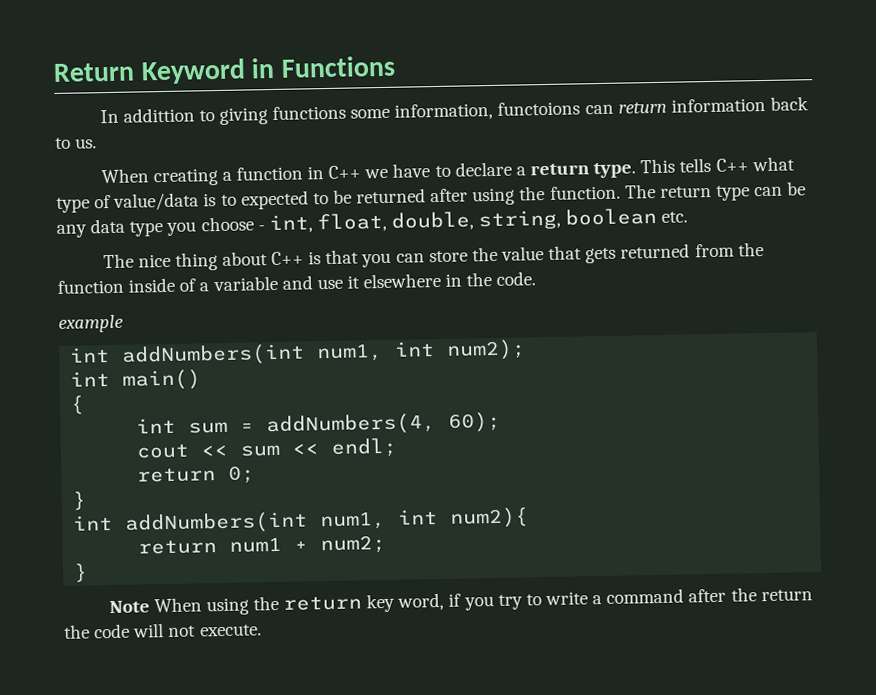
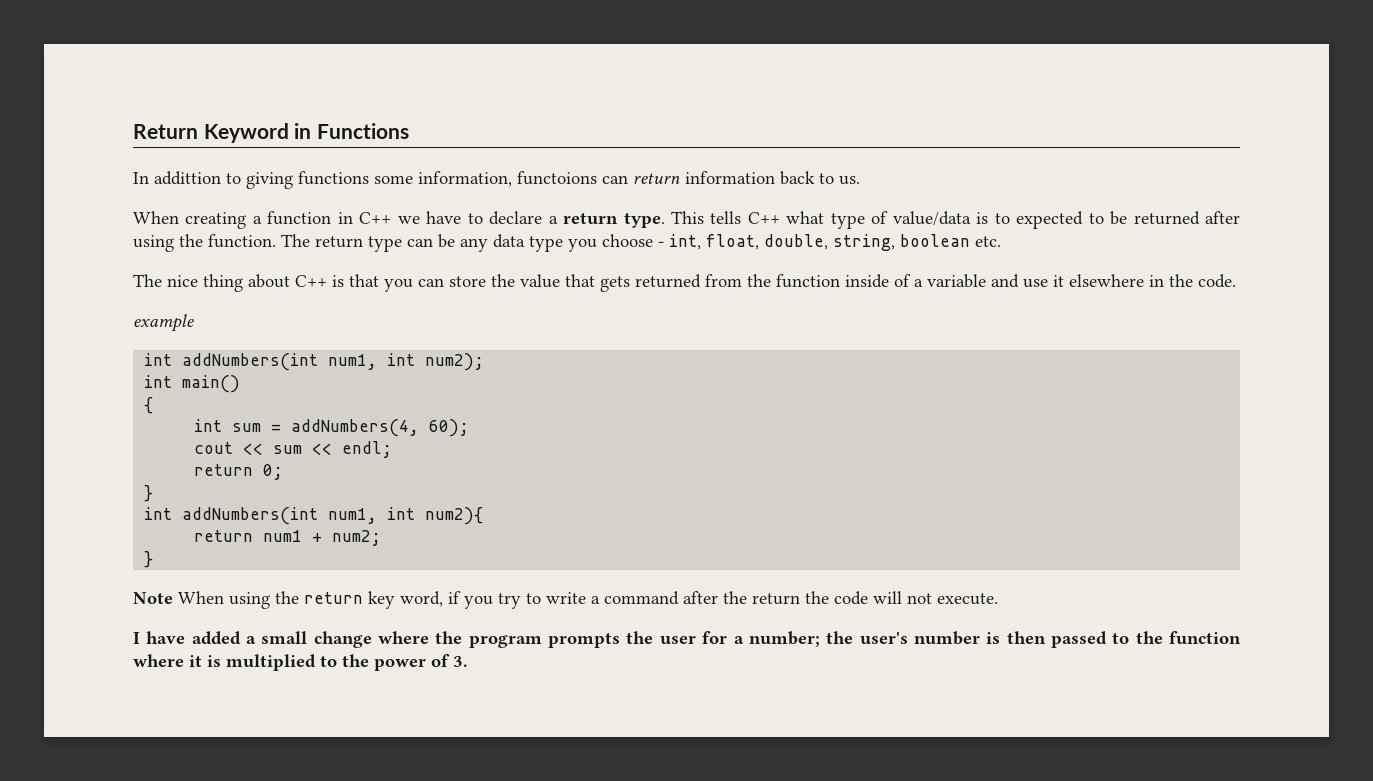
(262, 630) none -> [133,631,1241,648] [133,654,468,671] // I have added a small change where the program prompts the user for a number; the user's number is then passed to the function where it is multiplied to the power of 3.

